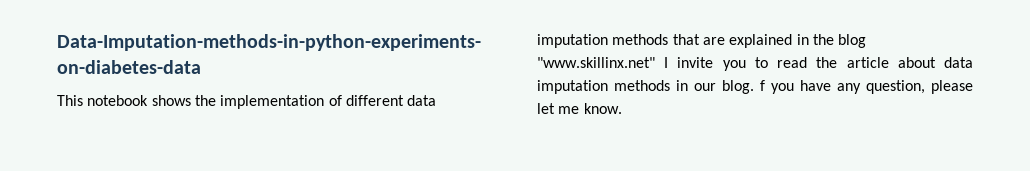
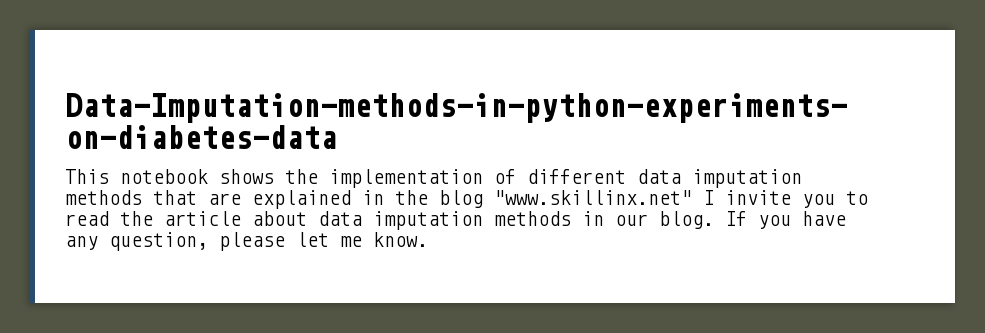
[760,80,765,91] f -> [725,211,747,226] If

